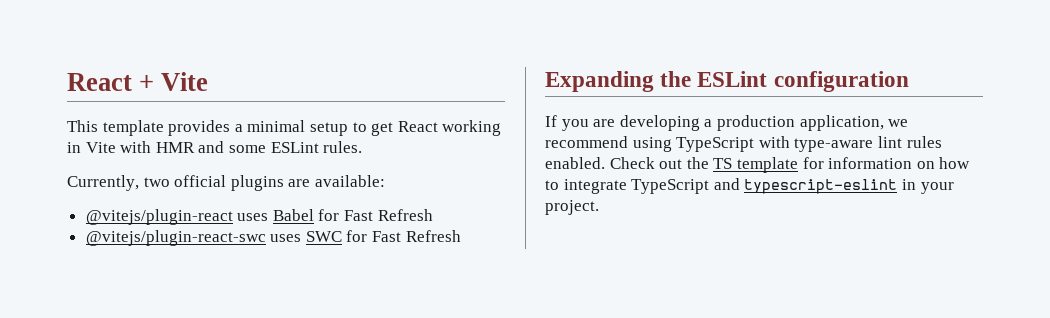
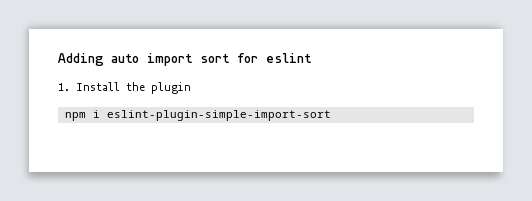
[67,72,209,91] [67,120,502,136] [67,141,363,153] [67,175,385,191] [85,209,433,225] [85,230,461,246] [545,71,909,92] [545,115,909,131] [545,136,942,152] [545,157,971,173] [545,178,954,194] [545,200,599,215] React + Vite // This template provides a minimal setup to get React working in Vite with HMR and some ESLint rules. // Currently, two official plugins are available: // @vitejs/plugin-react uses Babel for Fast Refresh // @vitejs/plugin-react-swc uses SWC for Fast Refresh // Expanding the ESLint configuration // If you are developing a production application, we recommend using TypeScript with type-aware lint rules enabled. Check out the TS template for information on how to integrate TypeScript and typescript-eslint in your project. -> [58,53,312,66] [58,82,191,94] [64,110,331,121] Adding auto import sort for eslint // 1. Install the plugin // npm i eslint-plugin-simple-import-sort

